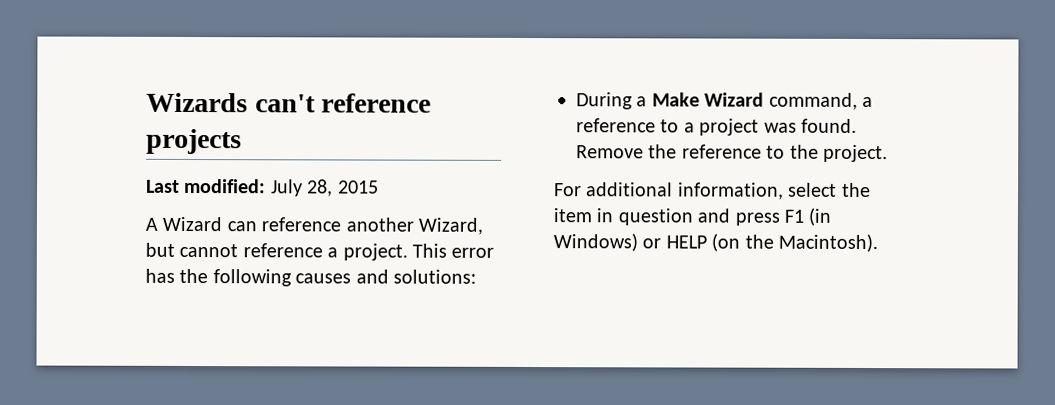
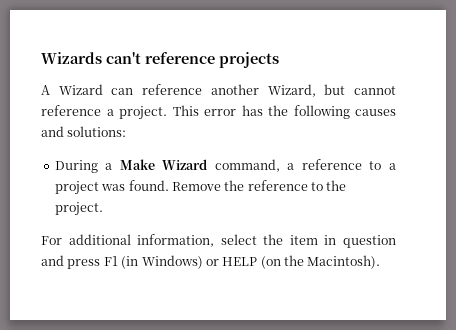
[146,178,379,197] // Last modified: July 28, 2015 -> (279, 60) none

